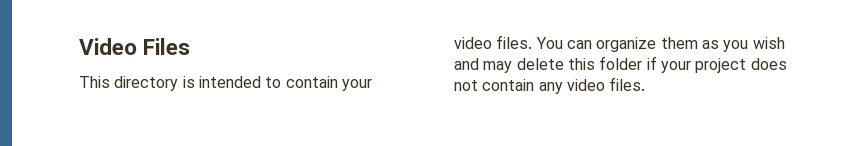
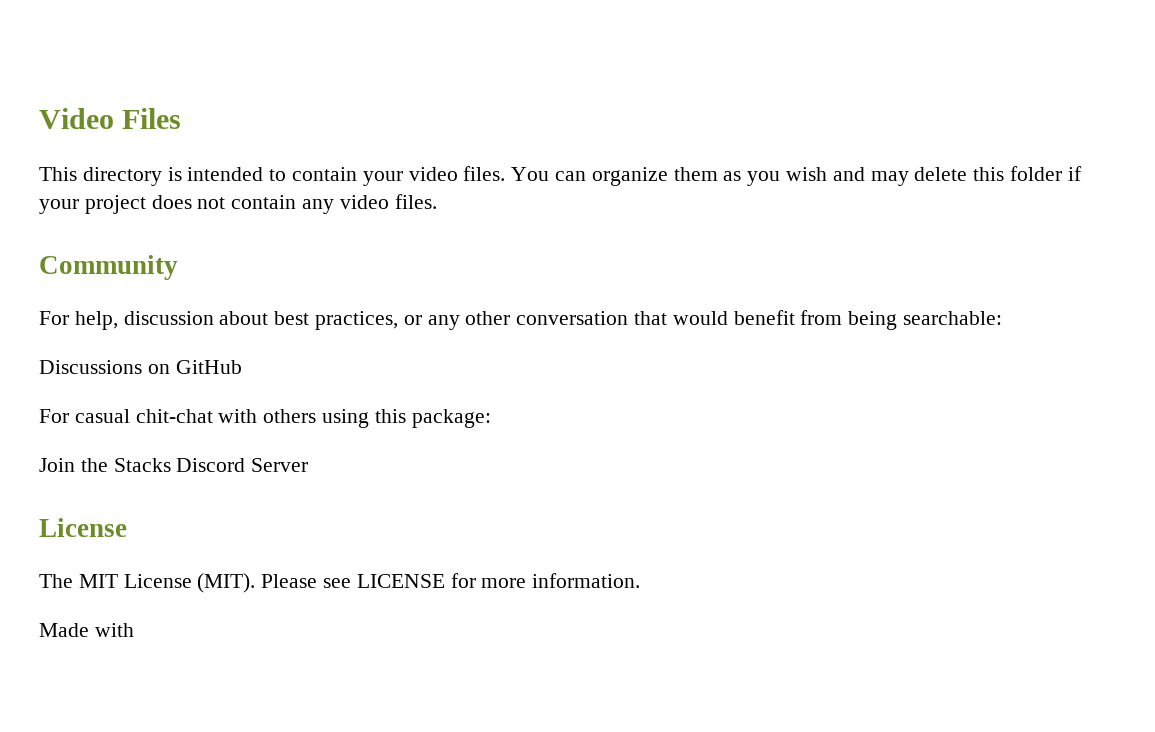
(646, 84) none -> [39,255,178,280] [39,310,1003,330] [39,360,242,374] [39,409,491,428] [39,458,309,472] [39,518,127,537] [39,573,641,593] [39,623,134,637] // Community // For help, discussion about best practices, or any other conversation that would benefit from being searchable: // Discussions on GitHub // For casual chit-chat with others using this package: // Join the Stacks Discord Server // License // The MIT License (MIT). Please see LICENSE for more information. // Made with

